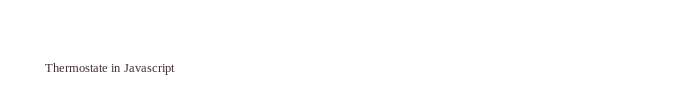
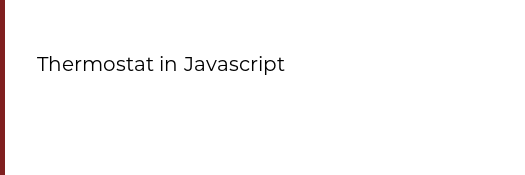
[45,63,108,72] Thermostate -> [37,56,154,71] Thermostat

